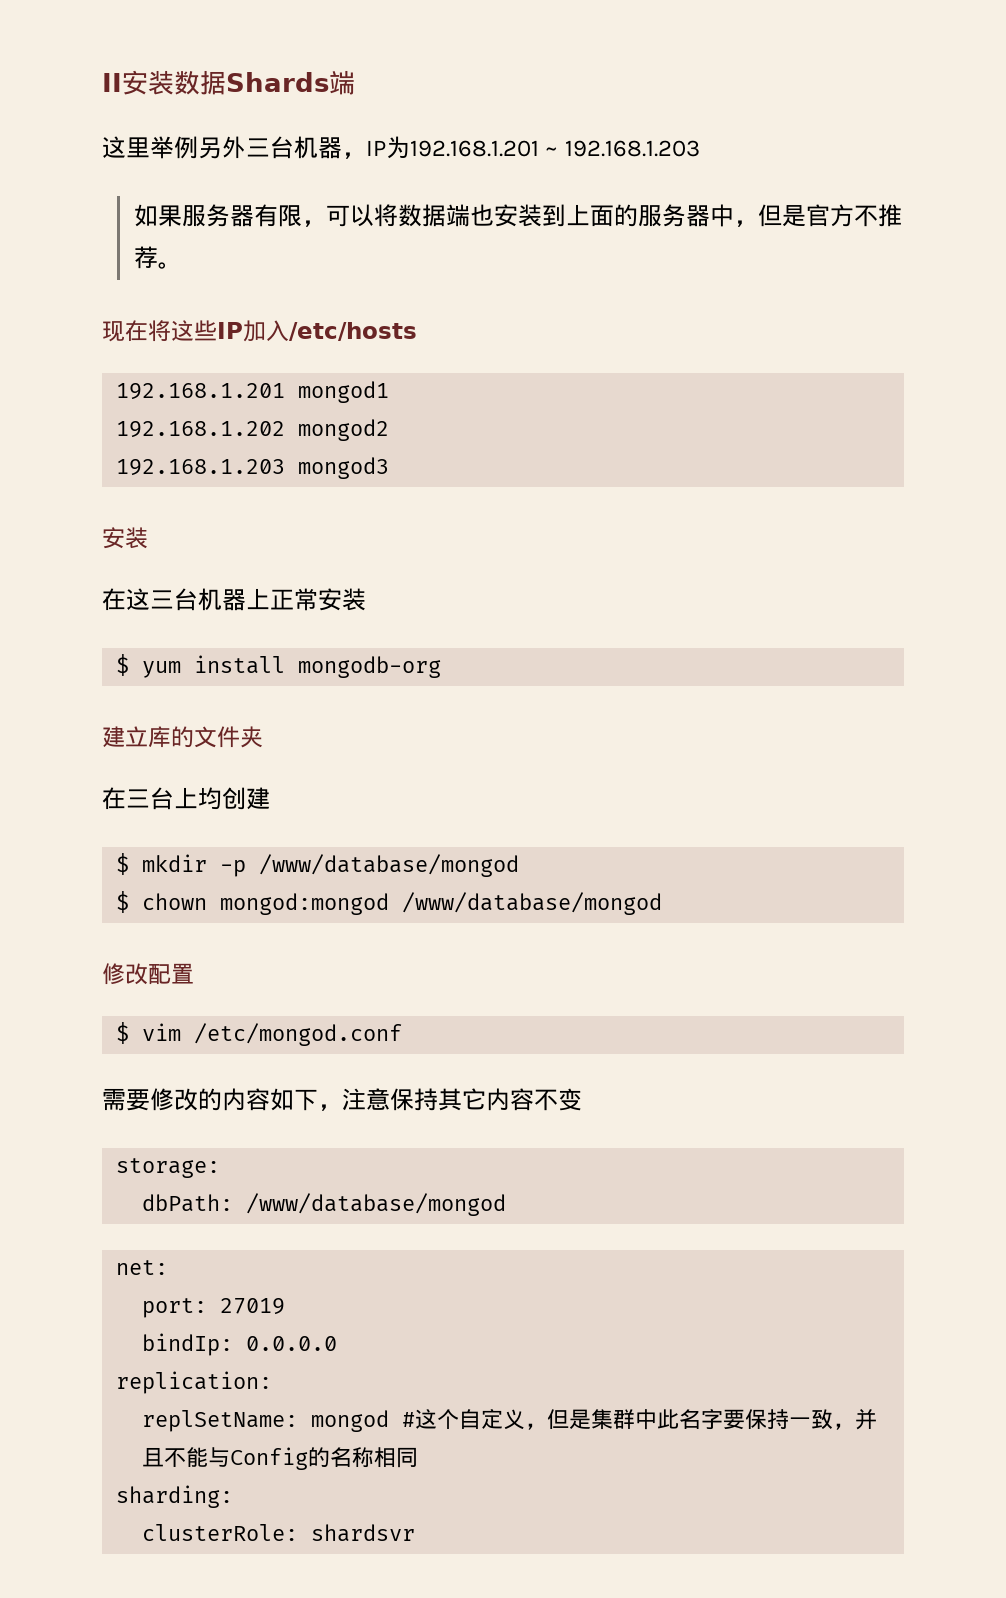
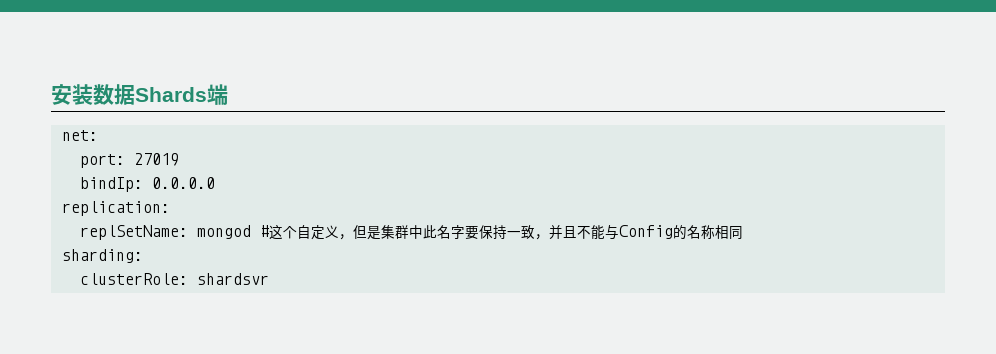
[102,73,122,92] II -> (51, 94) none
[102,136,700,159] [133,204,902,227] [133,246,182,269] [102,320,417,342] [116,381,390,403] [116,419,390,441] [116,457,390,479] [102,527,148,549] [102,588,366,611] [116,654,442,678] [102,726,263,748] [102,787,270,810] [116,853,520,877] [116,891,663,915] [102,963,194,985] [116,1022,403,1046] [102,1088,582,1111] [116,1158,221,1178] [142,1193,507,1216] // 这里举例另外三台机器，IP为192.168.1.201 ~ 192.168.1.203 // 如果服务器有限，可以将数据端也安装到上面的服务器中，但是官方不推荐。 // 现在将这些IP加入/etc/hosts // 192.168.1.201 mongod1 // 192.168.1.202 mongod2 // 192.168.1.203 mongod3 // 安装 // 在这三台机器上正常安装 // $ yum install mongodb-org // 建立库的文件夹 // 在三台上均创建 // $ mkdir -p /www/database/mongod // $ chown mongod:mongod /www/database/mongod // 修改配置 // $ vim /etc/mongod.conf // 需要修改的内容如下，注意保持其它内容不变 // storage: // dbPath: /www/database/mongod -> (228, 94) none

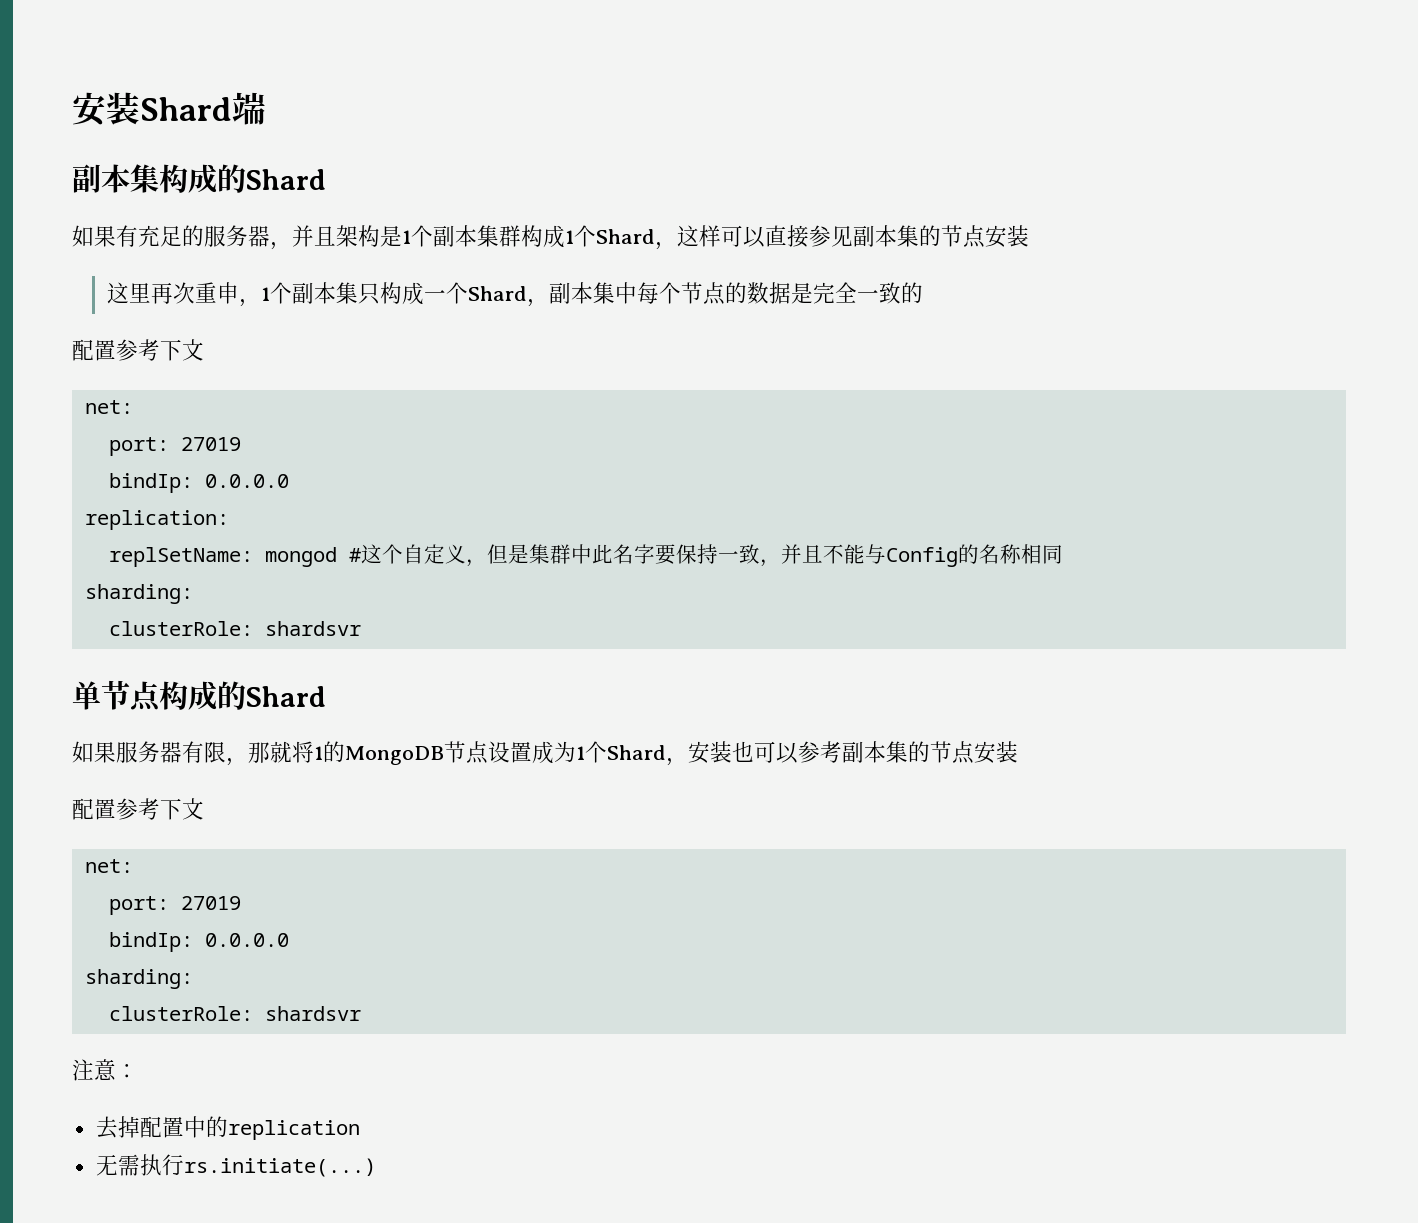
[51,84,228,105] 安装数据Shards端 -> [72,92,266,126] [72,164,326,193] [72,225,1029,250] [107,282,924,307] [72,339,204,361] 安装Shard端 // 副本集构成的Shard // 如果有充足的服务器，并且架构是1个副本集群构成1个Shard，这样可以直接参见副本集的节点安装 // 这里再次重申，1个副本集只构成一个Shard，副本集中每个节点的数据是完全一致的 // 配置参考下文
(269, 279) none -> [72,680,326,712] [72,741,1018,766] [72,798,204,820] [84,859,133,873] [108,896,241,915] [108,932,289,952] [84,969,193,989] [108,1006,361,1021] [72,1059,138,1081] [95,1116,360,1140] [95,1154,376,1177] // 单节点构成的Shard // 如果服务器有限，那就将1的MongoDB节点设置成为1个Shard，安装也可以参考副本集的节点安装 // 配置参考下文 // net: // port: 27019 // bindIp: 0.0.0.0 // sharding: // clusterRole: shardsvr // 注意： // 去掉配置中的replication // 无需执行rs.initiate(...)

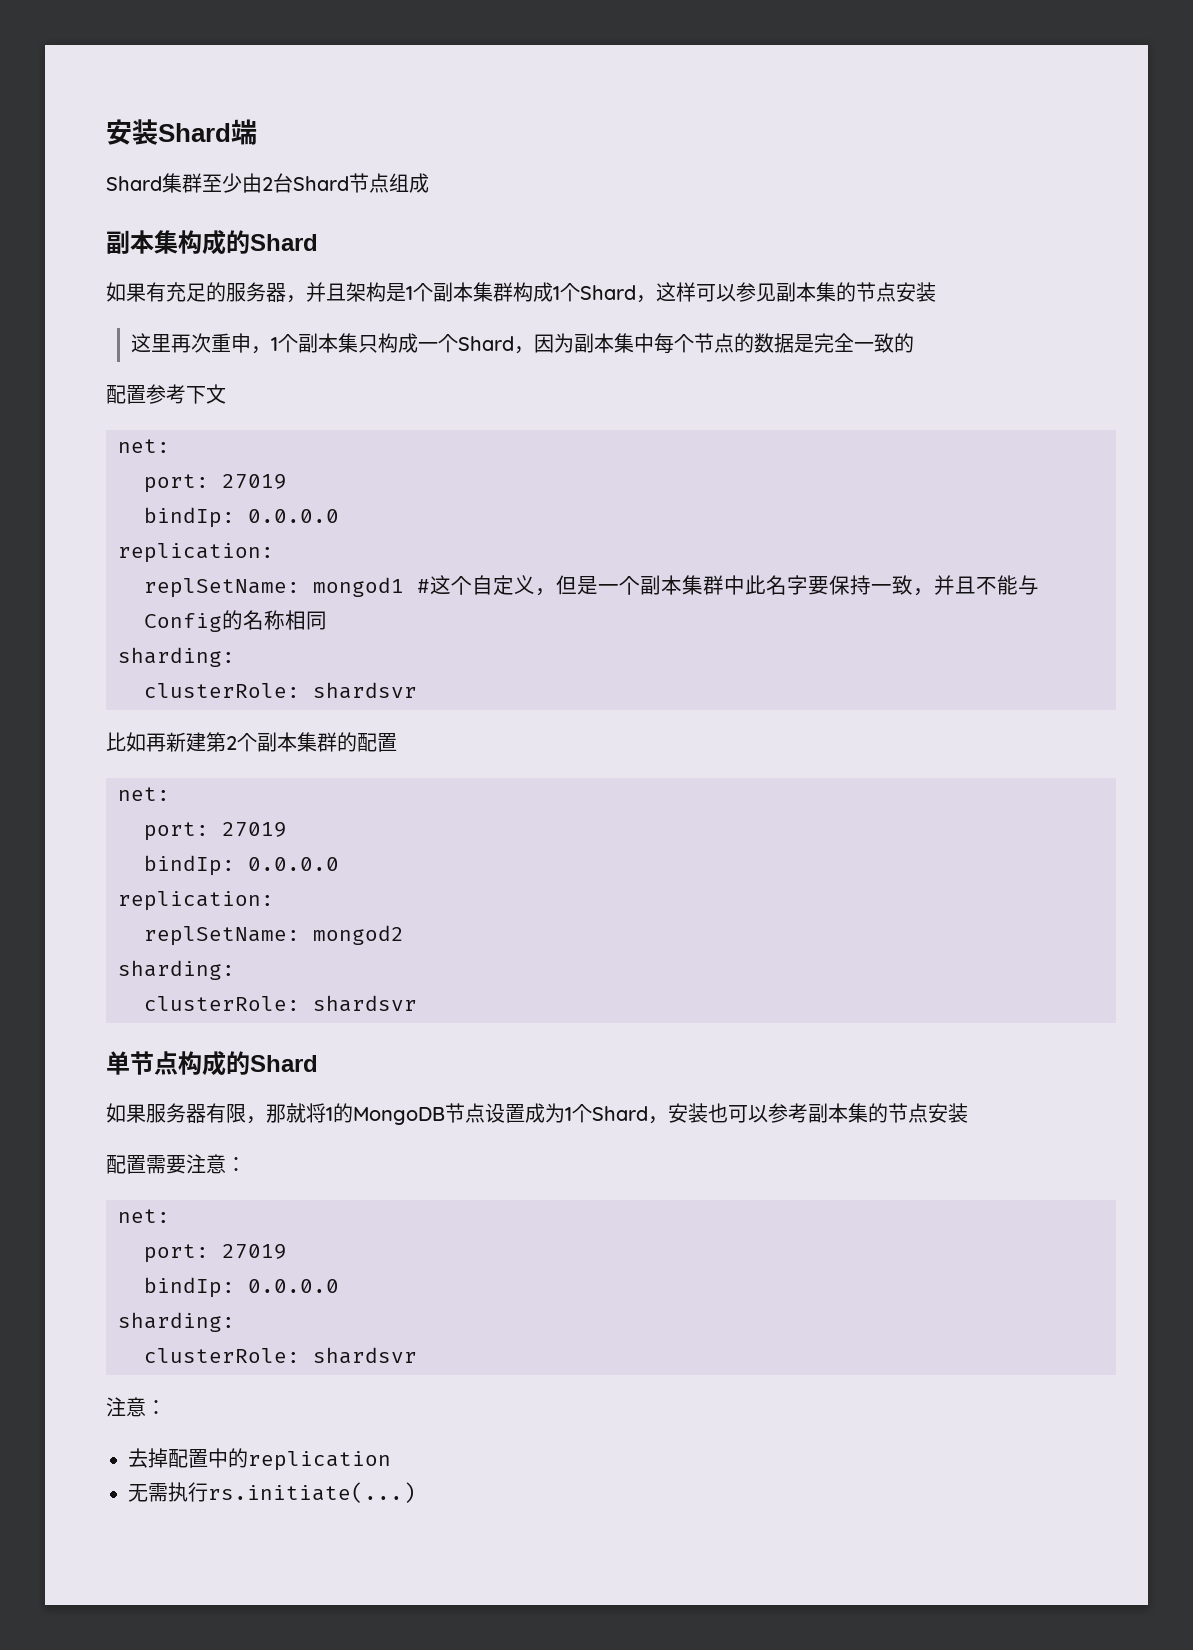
(266, 108) none -> [106,173,429,193] // Shard集群至少由2台Shard节点组成
[765,225,809,247] 直接 -> (736, 293) none
(550, 303) none -> [534,333,575,353] 因为
[264,547,337,567] mongod -> [313,577,404,597] mongod1
(529, 554) none -> [598,575,682,595] 一个副本
(361, 628) none -> [106,732,397,752] [118,787,170,801] [144,822,287,841] [144,855,339,876] [118,891,274,911] [144,925,404,946] [118,960,235,980] [144,995,417,1012] // 比如再新建第2个副本集群的配置 // net: // port: 27019 // bindIp: 0.0.0.0 // replication: // replSetName: mongod2 // sharding: // clusterRole: shardsvr
[116,798,204,820] 参考下文 -> [146,1154,246,1174] 需要注意：

